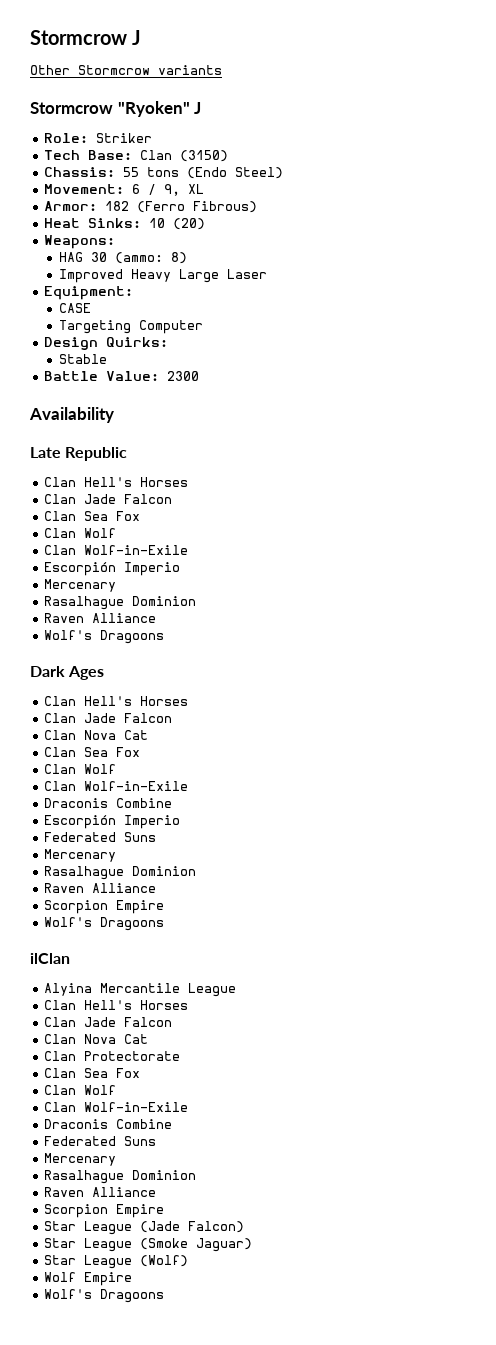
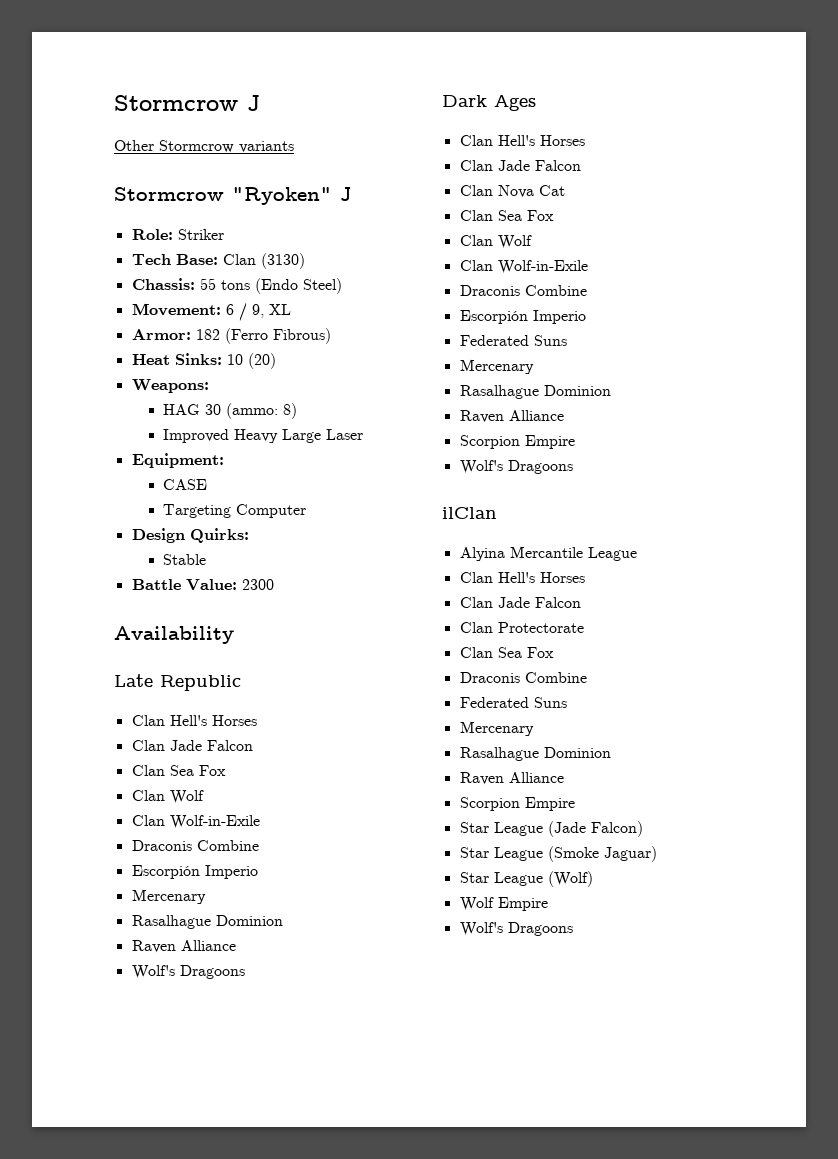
[180,150,229,162] (3150) -> [260,253,305,269] (3130)
(189, 550) none -> [131,840,259,851] // Draconis Combine
[44,1034,149,1044] // Clan Nova Cat -> (581, 602) none
[44,1085,117,1095] [44,1102,189,1112] // Clan Wolf // Clan Wolf-in-Exile -> (554, 652) none

